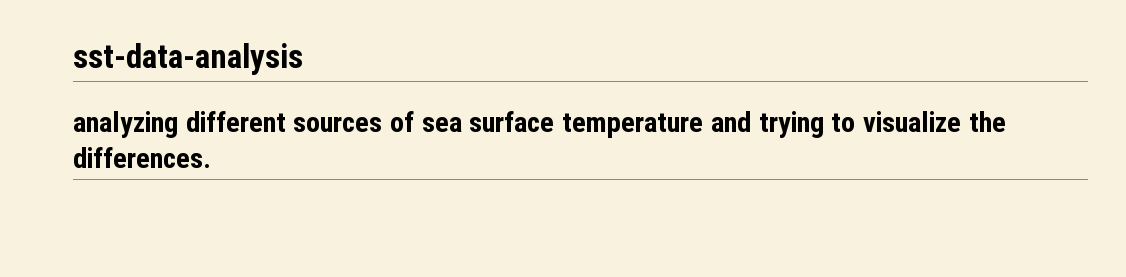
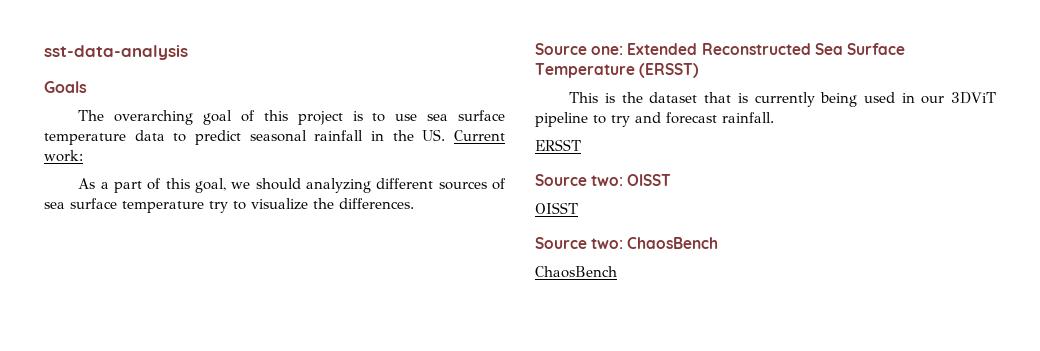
(303, 59) none -> [44,81,87,93] [78,110,506,125] [44,129,506,145] [44,150,83,162] [78,178,301,193] Goals // The overarching goal of this project is to use sea surface temperature data to predict seasonal rainfall in the US. Current work: // As a part of this goal, we should
[710,111,824,138] and trying -> [209,201,228,213] try
(211, 157) none -> [535,43,905,55] [535,63,700,78] [569,92,996,107] [535,112,774,127] [535,139,581,151] [535,174,672,186] [535,202,578,214] [535,237,719,249] [535,266,617,278] // Source one: Extended Reconstructed Sea Surface Temperature (ERSST) // This is the dataset that is currently being used in our 3DViT pipeline to try and forecast rainfall. // ERSST // Source two: OISST // OISST // Source two: ChaosBench // ChaosBench

